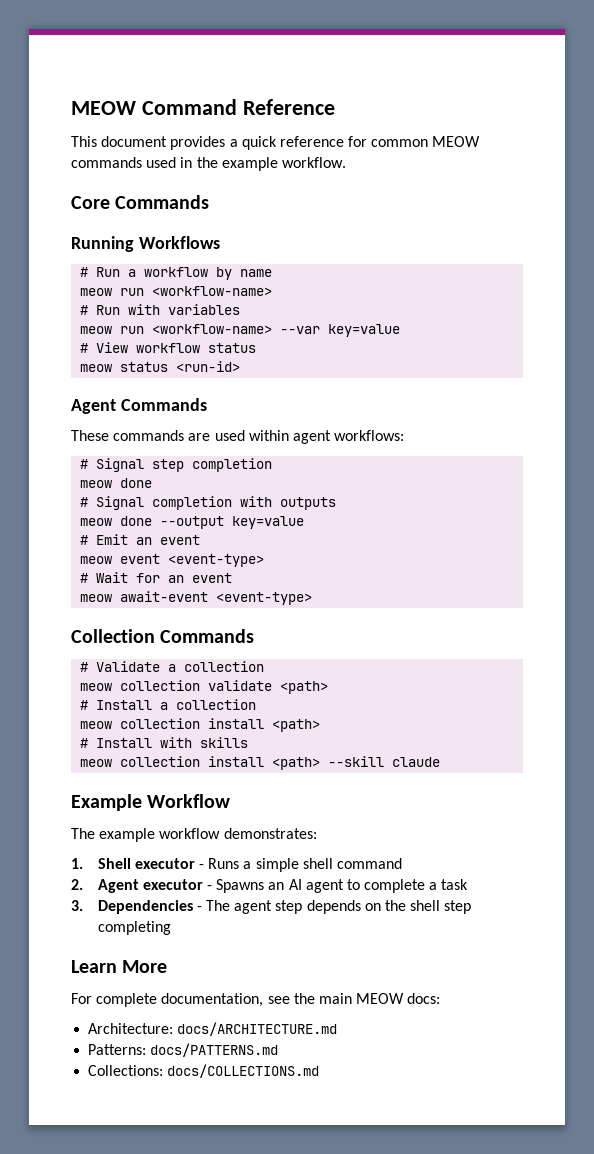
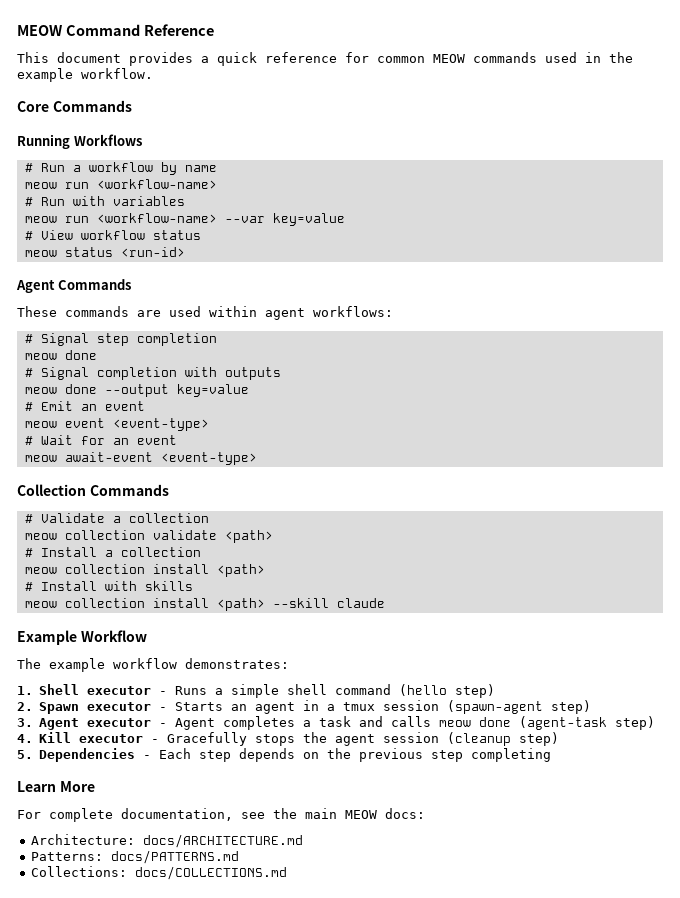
[71,879,469,893] [71,900,273,914] // 2. Agent executor - Spawns an AI agent to complete a task // 3. Dependencies - The agent -> [399,684,496,698] [17,700,592,714] [17,716,656,730] [17,732,560,746] [17,748,192,762] (hello step) // 2. Spawn executor - Starts an agent in a tmux session (spawn-agent step) // 3. Agent executor - Agent completes a task and calls meow done (agent-task step) // 4. Kill executor - Gracefully stops the agent session (cleanup step) // 5. Dependencies - Each
[410,900,441,911] shell -> [359,748,424,762] previous

